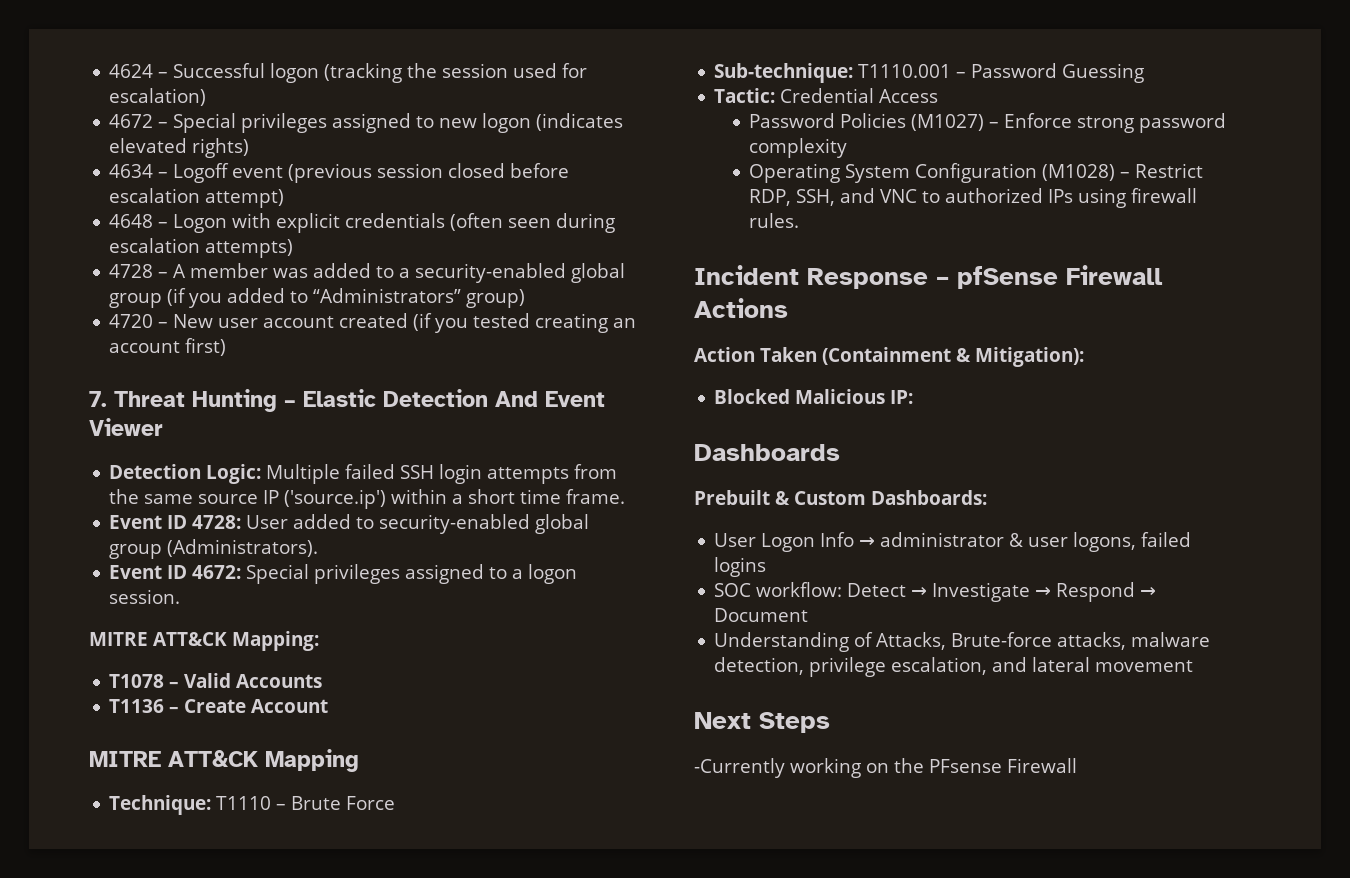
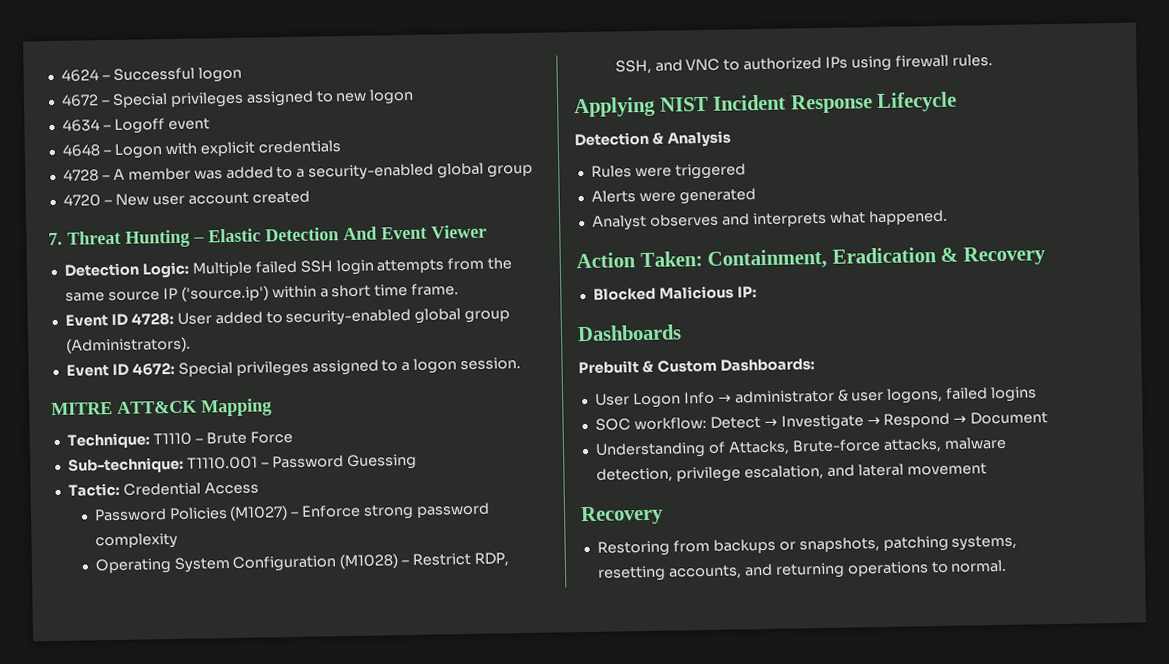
[324,63,588,83] [109,88,207,106] (tracking the session used for escalation) -> (242, 74) none
[536,113,624,131] [109,138,250,158] (indicates elevated rights) -> (415, 96) none
[288,163,570,183] [109,188,285,208] (previous session closed before escalation attempt) -> (210, 124) none
[450,213,616,233] [109,238,294,258] (often seen during escalation attempts) -> (341, 147) none
[167,288,526,308] (if you added to “Administrators” group) -> (534, 171) none
[413,313,637,333] [109,338,227,356] (if you tested creating an account first) -> (310, 197) none
[89,631,319,651] [109,673,323,688] [109,699,329,713] // MITRE ATT&CK Mapping: // T1078 – Valid Accounts // T1136 – Create Account -> (522, 364) none
[694,265,1163,289] [694,298,788,318] [694,347,1084,367] Incident Response – pfSense Firewall Actions // Action Taken (Containment & Mitigation): -> [574,91,958,118] [574,130,731,148] [590,163,746,180] [590,188,756,205] [591,209,948,231] [576,246,1046,270] Applying NIST Incident Response Lifecycle // Detection & Analysis // Rules were triggered // Alerts were generated // Analyst observes and interprets what happened. // Action Taken: Containment, Eradication & Recovery
[694,712,830,733] [694,758,1077,778] Next Steps // -Currently working on the PFsense Firewall -> [580,505,664,526] [596,534,1018,557] [596,559,1008,582] Recovery // Restoring from backups or snapshots, patching systems, resetting accounts, and returning operations to normal.

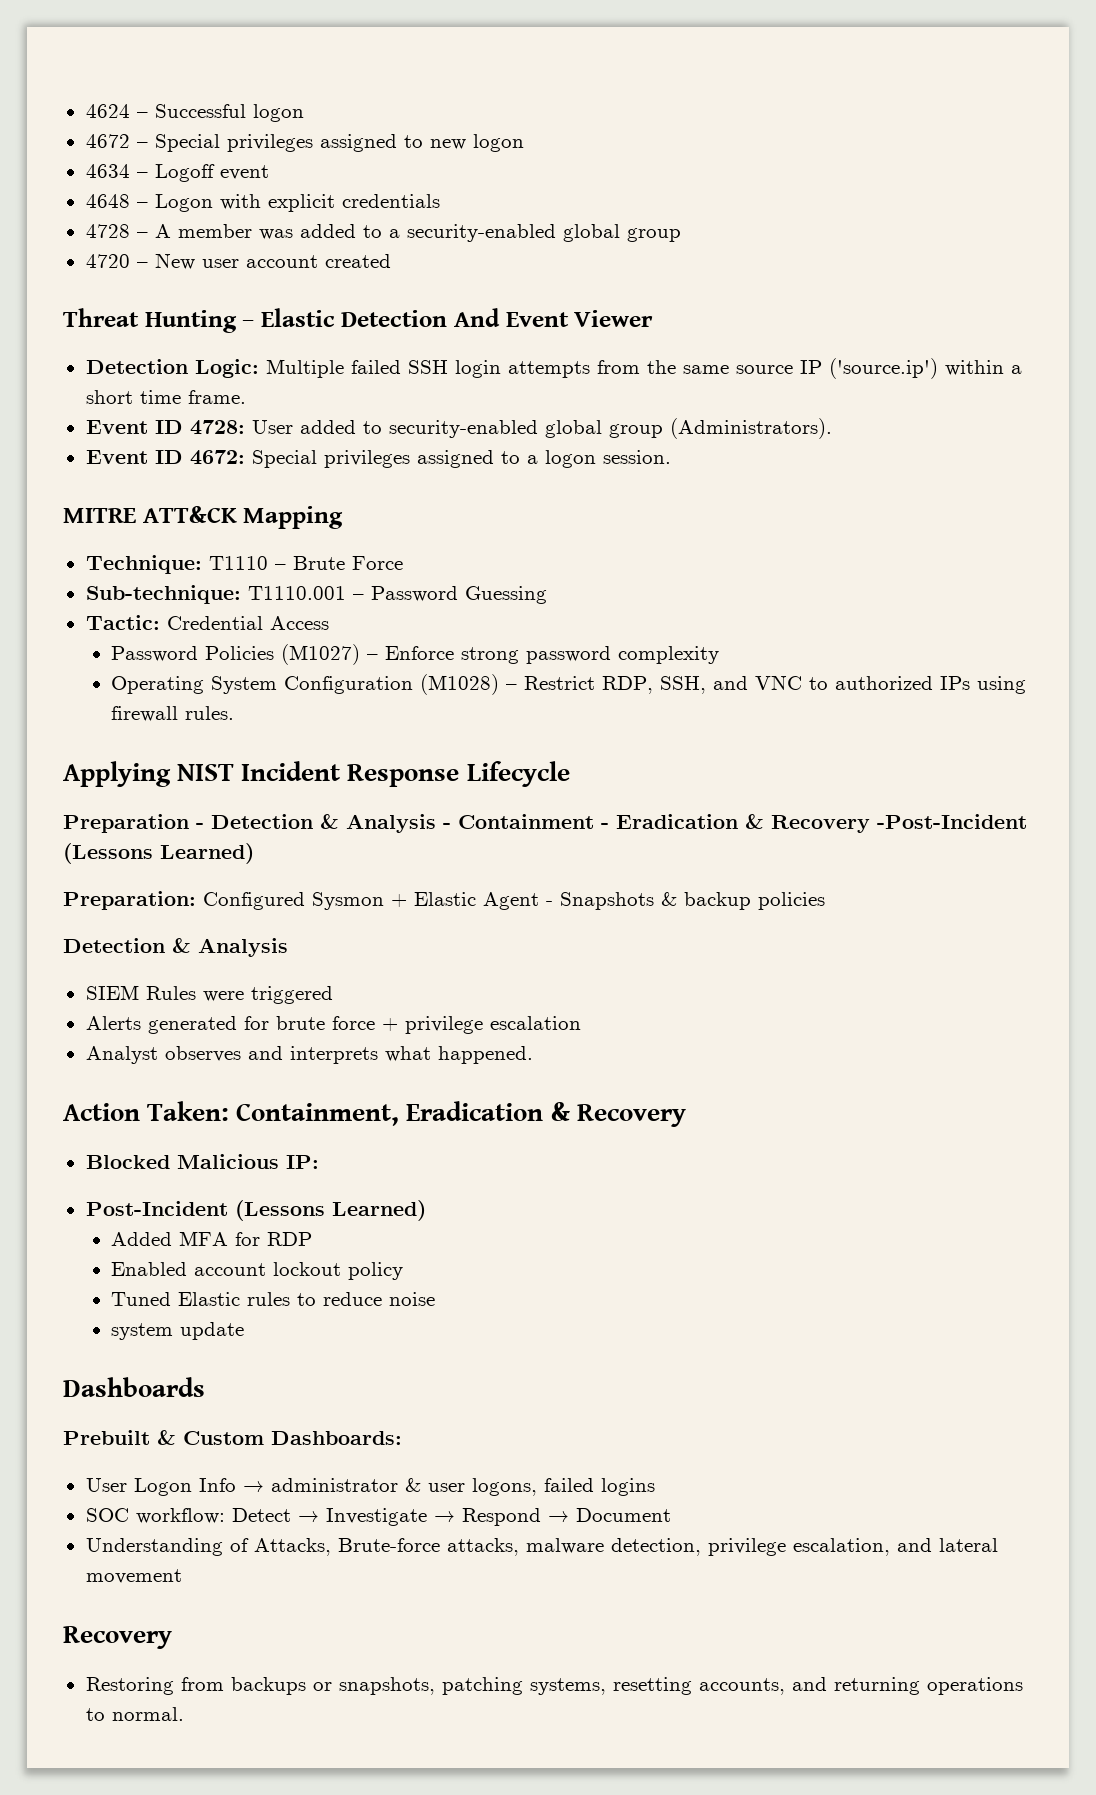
[48,232,63,246] 7. -> (391, 261) none
(958, 102) none -> [63,814,1027,833] [63,843,254,864] [63,891,825,910] // Preparation - Detection & Analysis - Containment - Eradication & Recovery -Post-Incident (Lessons Learned) // Preparation: Configured Sysmon + Elastic Agent - Snapshots & backup policies
(731, 139) none -> [85,985,139,1000] SIEM
[638,192,676,203] were -> (141, 1023) none
(756, 196) none -> [243,1016,581,1034] for brute force + privilege escalation
(757, 292) none -> [85,1200,426,1221] [111,1231,313,1246] [111,1262,404,1280] [111,1292,436,1306] [111,1322,245,1340] // Post-Incident (Lessons Learned) // Added MFA for RDP // Enabled account lockout policy // Tuned Elastic rules to reduce noise // system update

